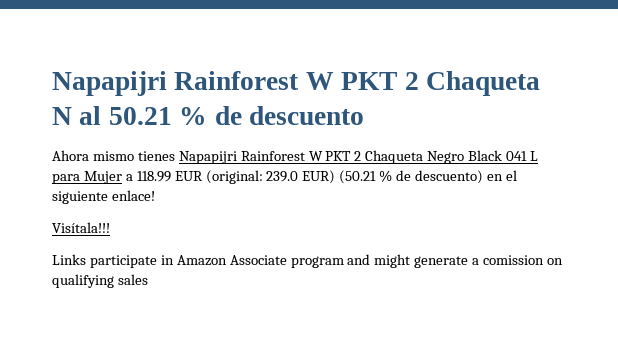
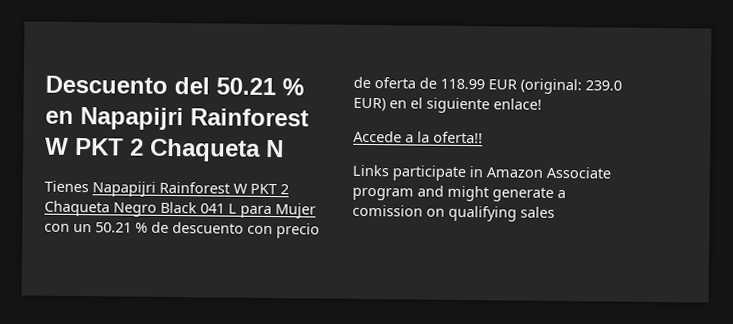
(52, 83) none -> [45,75,304,96] [45,110,74,124] Descuento del 50.21 % en
[79,106,365,125] [52,150,175,161] al 50.21 % de descuento // Ahora mismo tienes -> [44,180,89,193] // Tienes
[125,174,133,181] a -> [44,221,320,239] [353,76,437,89] con un 50.21 % de descuento con precio de oferta de
[339,170,484,184] (50.21 % de descuento) -> (386, 104) none
[52,222,110,233] Visítala!!! -> [353,130,483,144] Accede a la oferta!!

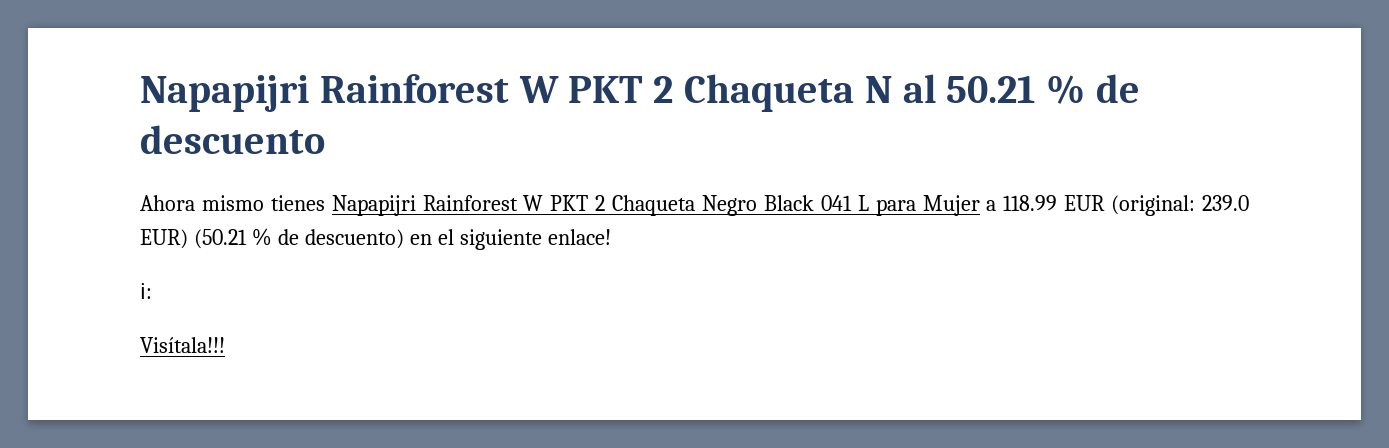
[45,75,304,96] [45,110,74,124] Descuento del 50.21 % en -> (140, 93) none
[44,180,89,193] // Tienes -> [902,74,1140,104] [140,125,325,154] [140,195,325,211] al 50.21 % de descuento // Ahora mismo tienes
[44,221,320,239] [353,76,437,89] con un 50.21 % de descuento con precio de oferta de -> [986,200,997,211] a
(386, 104) none -> [193,228,404,249] (50.21 % de descuento)
[353,130,483,144] [352,164,611,182] [352,185,566,202] [352,204,555,222] Accede a la oferta!! // Links participate in Amazon Associate program and might generate a comission on qualifying sales -> [140,283,152,299] [140,337,225,353] ℹ: // Visítala!!!

